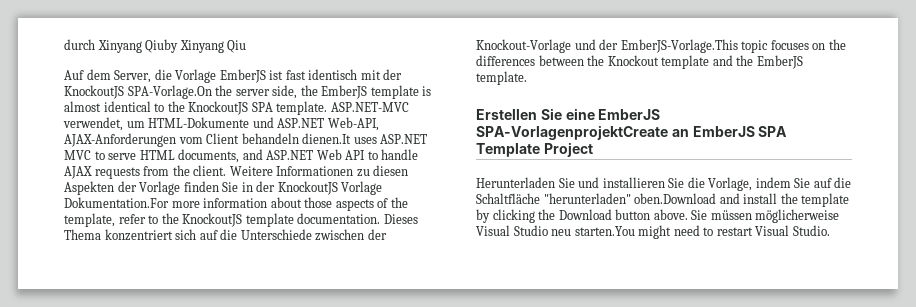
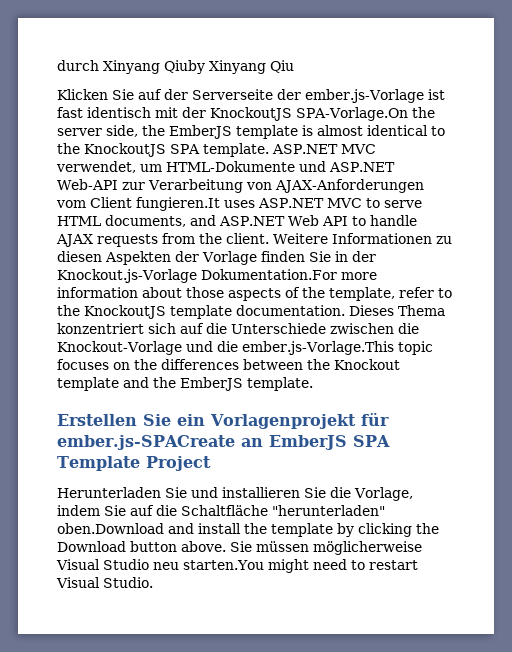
[64,69,266,83] Auf dem Server, die Vorlage EmberJS -> [57,89,424,103] Klicken Sie auf der Serverseite der ember.js-Vorlage
[330,102,409,112] ASP.NET-MVC -> [271,144,376,154] ASP.NET MVC
[327,117,379,131] Web-API, -> [57,179,272,193] Web-API zur Verarbeitung von
[241,133,352,144] behandeln dienen.It -> [136,197,220,211] fungieren.It
[277,181,383,195] KnockoutJS Vorlage -> [57,269,197,283] Knockout.js-Vorlage
[367,229,387,240] der -> [398,323,419,334] die
[599,39,738,53] der EmberJS-Vorlage.This -> [216,341,394,355] die ember.js-Vorlage.This
[565,108,661,120] [476,125,668,140] eine EmberJS SPA-VorlagenprojektCreate -> [177,413,389,429] [57,435,235,450] ein Vorlagenprojekt für ember.js-SPACreate

